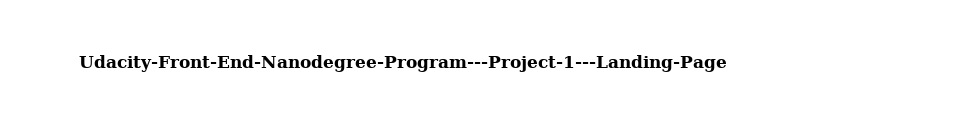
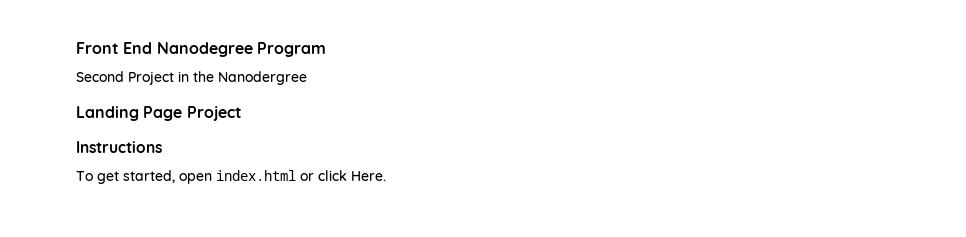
[79,55,727,72] Udacity-Front-End-Nanodegree-Program---Project-1---Landing-Page -> [76,42,326,57] [76,71,307,85] [76,106,242,121] [76,141,162,153] [76,170,386,184] Front End Nanodegree Program // Second Project in the Nanodergree // Landing Page Project // Instructions // To get started, open index.html or click Here.

